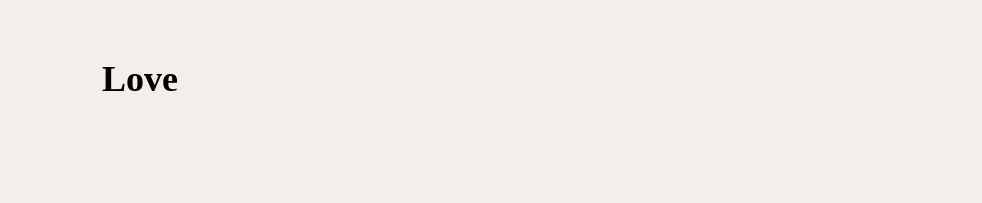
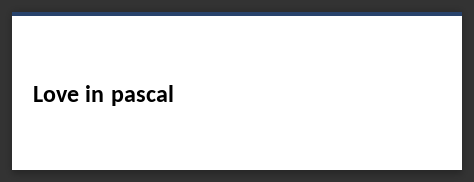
(178, 79) none -> [85,85,174,106] in pascal

